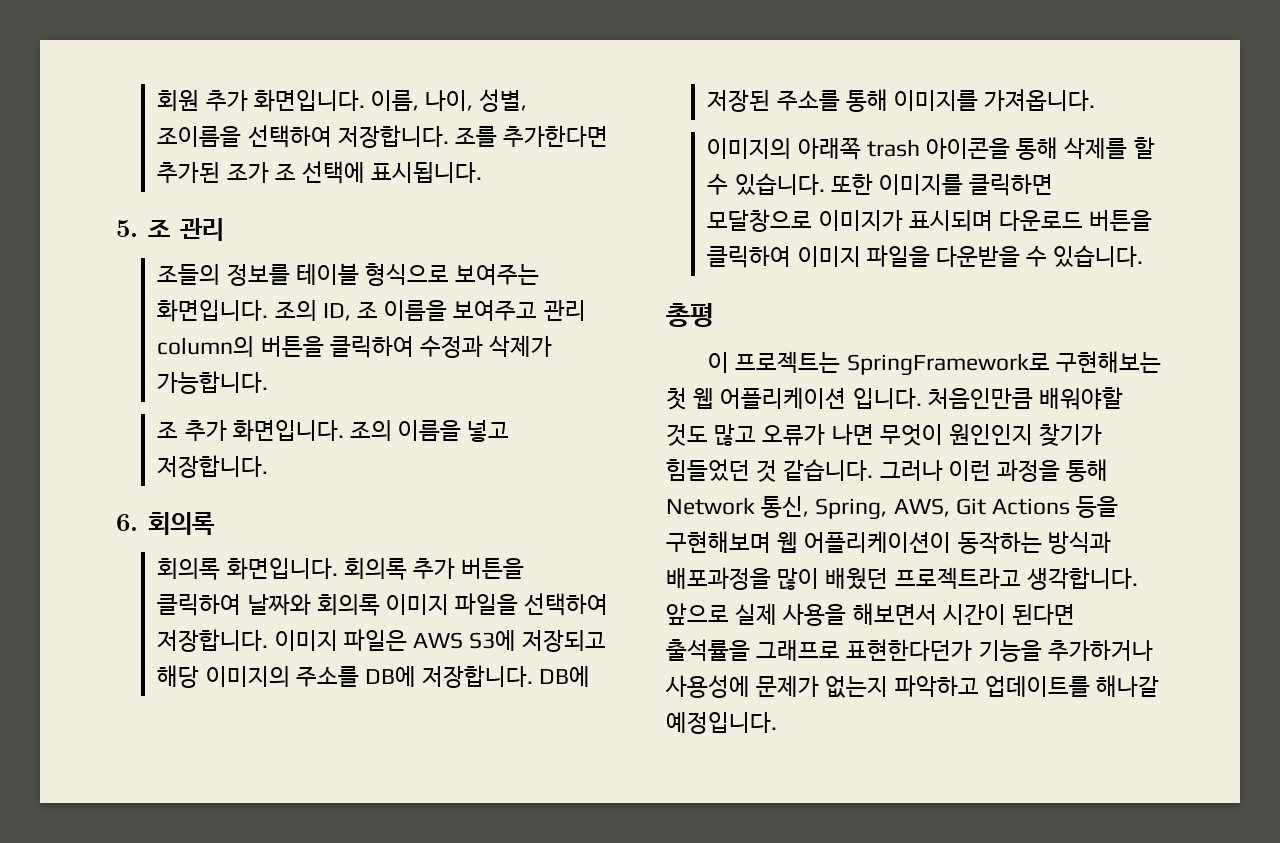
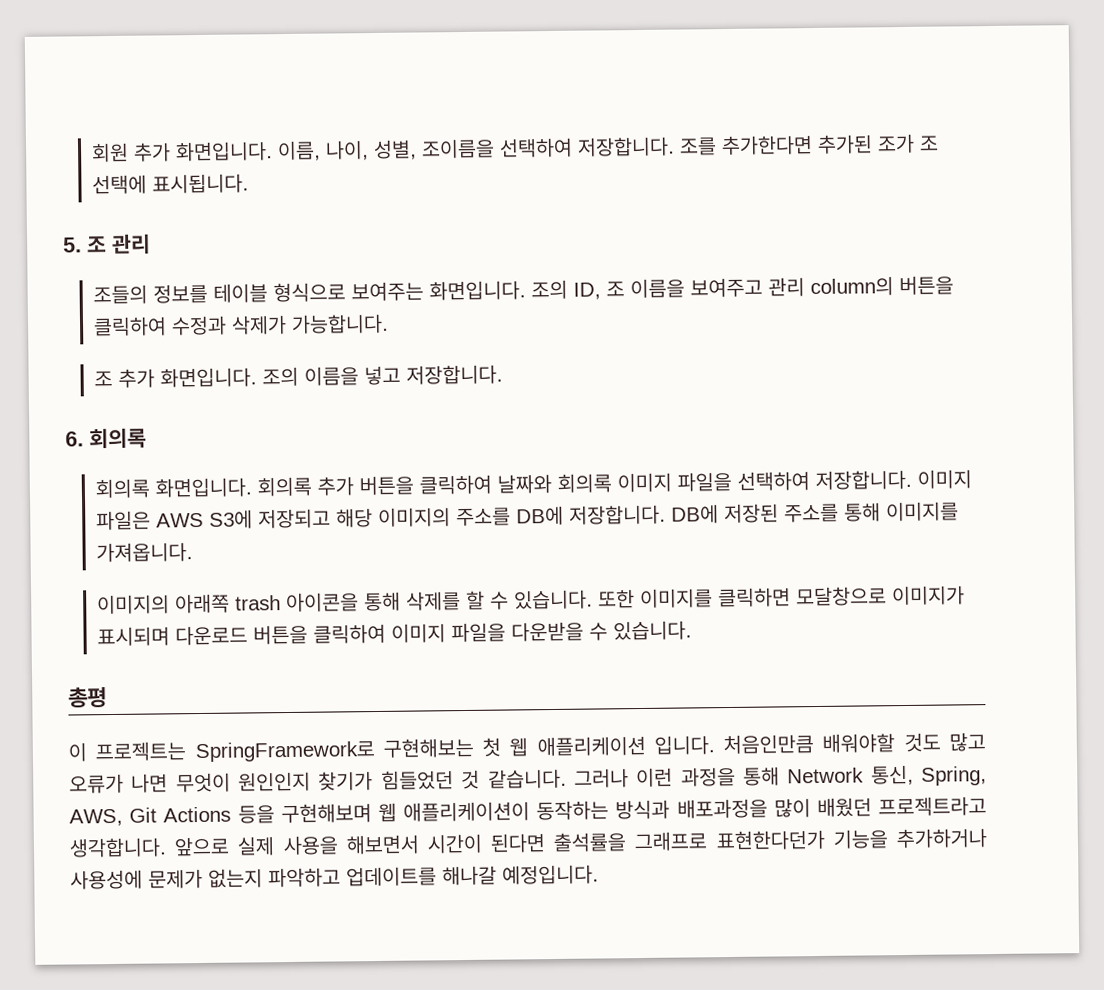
[720,387,847,409] 어플리케이션 -> [536,735,646,757] 애플리케이션
[804,531,952,553] 어플리케이션이 -> [403,801,530,822] 애플리케이션이

